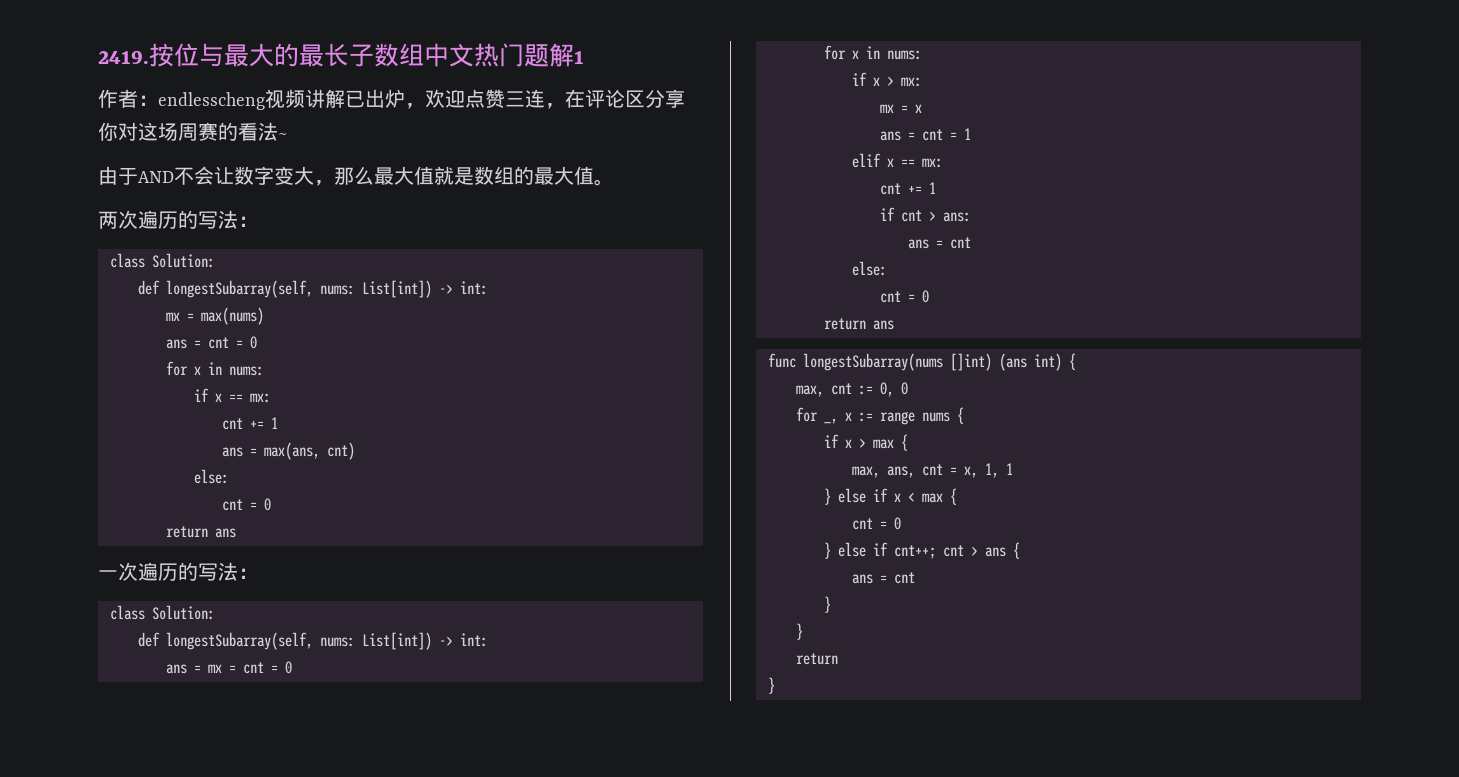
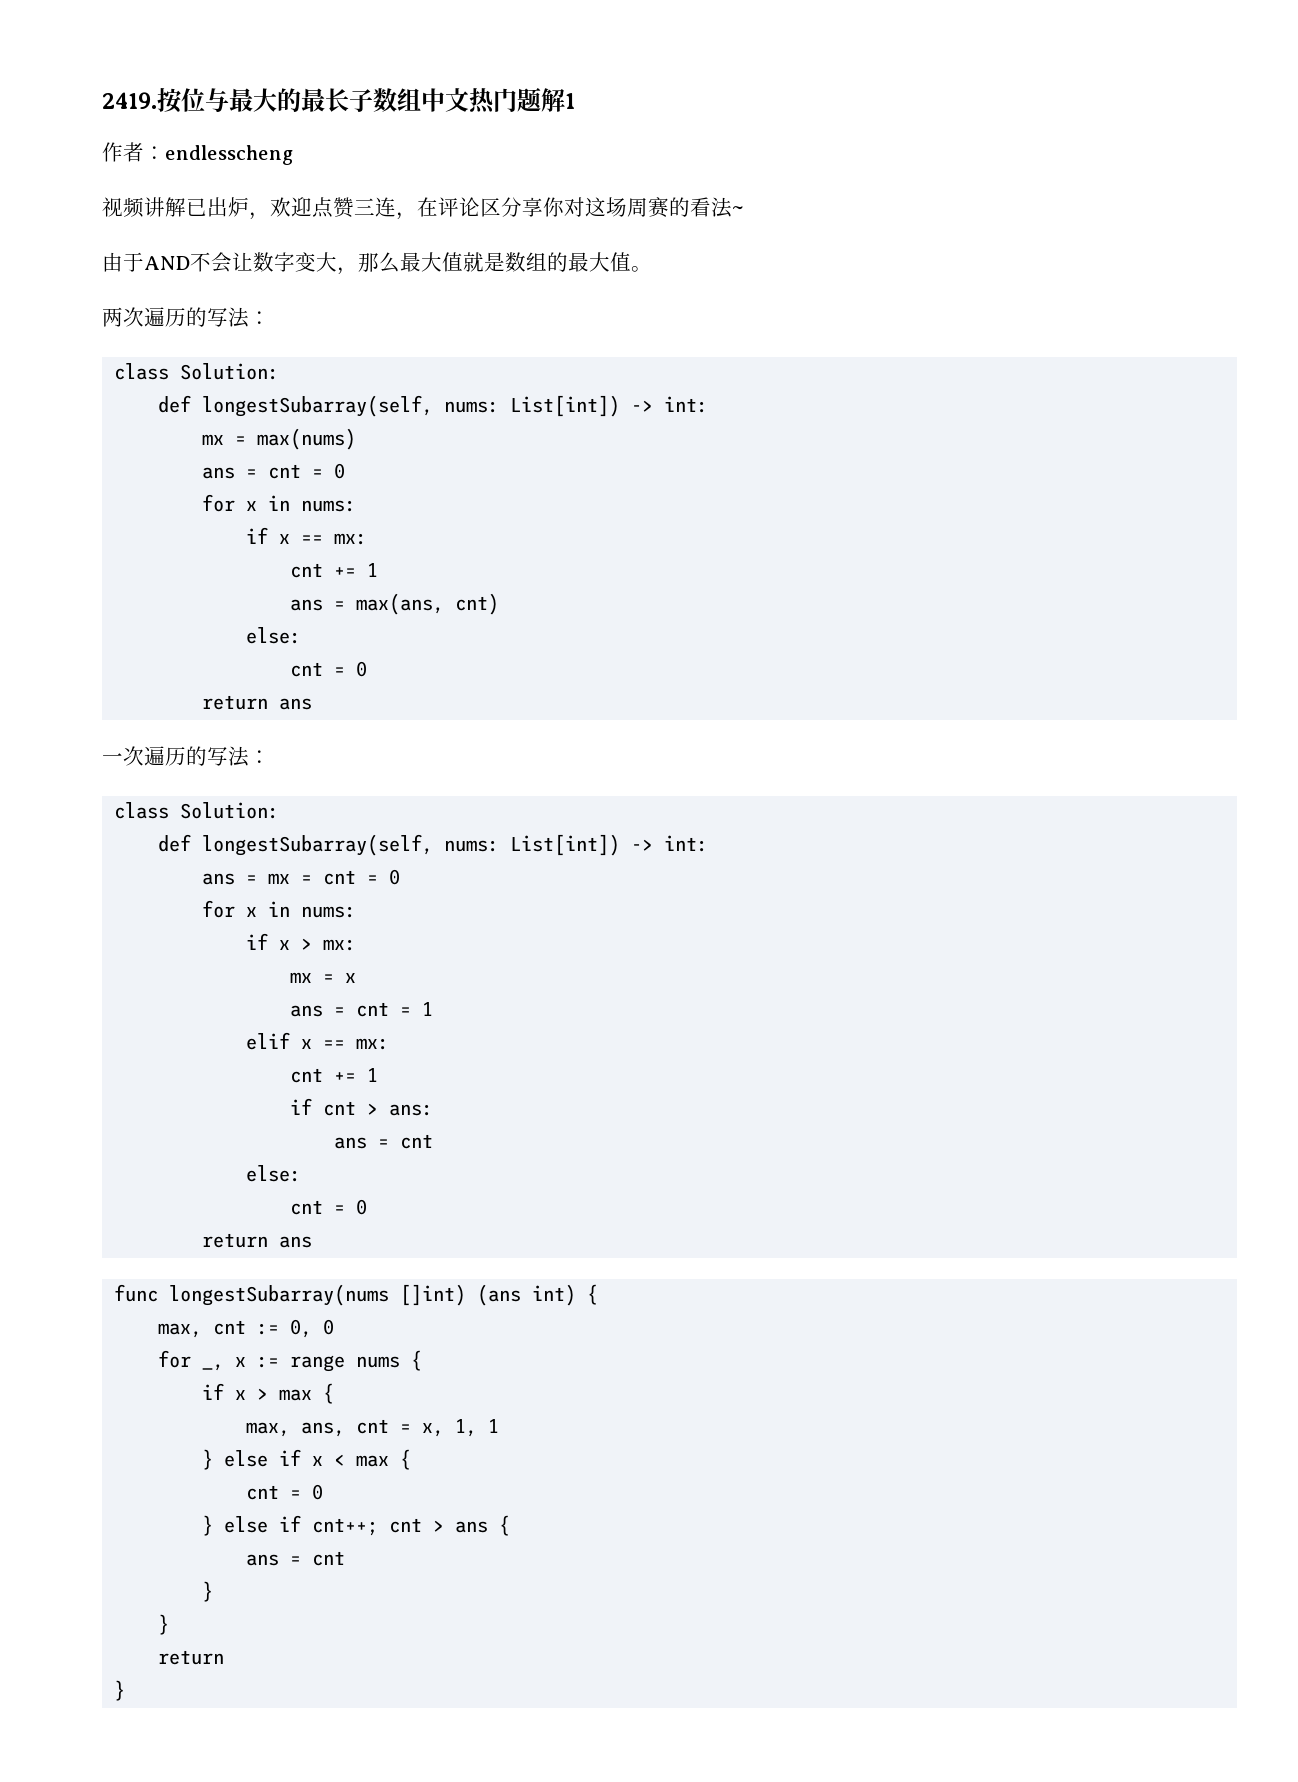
(265, 101) none -> (293, 155) //

